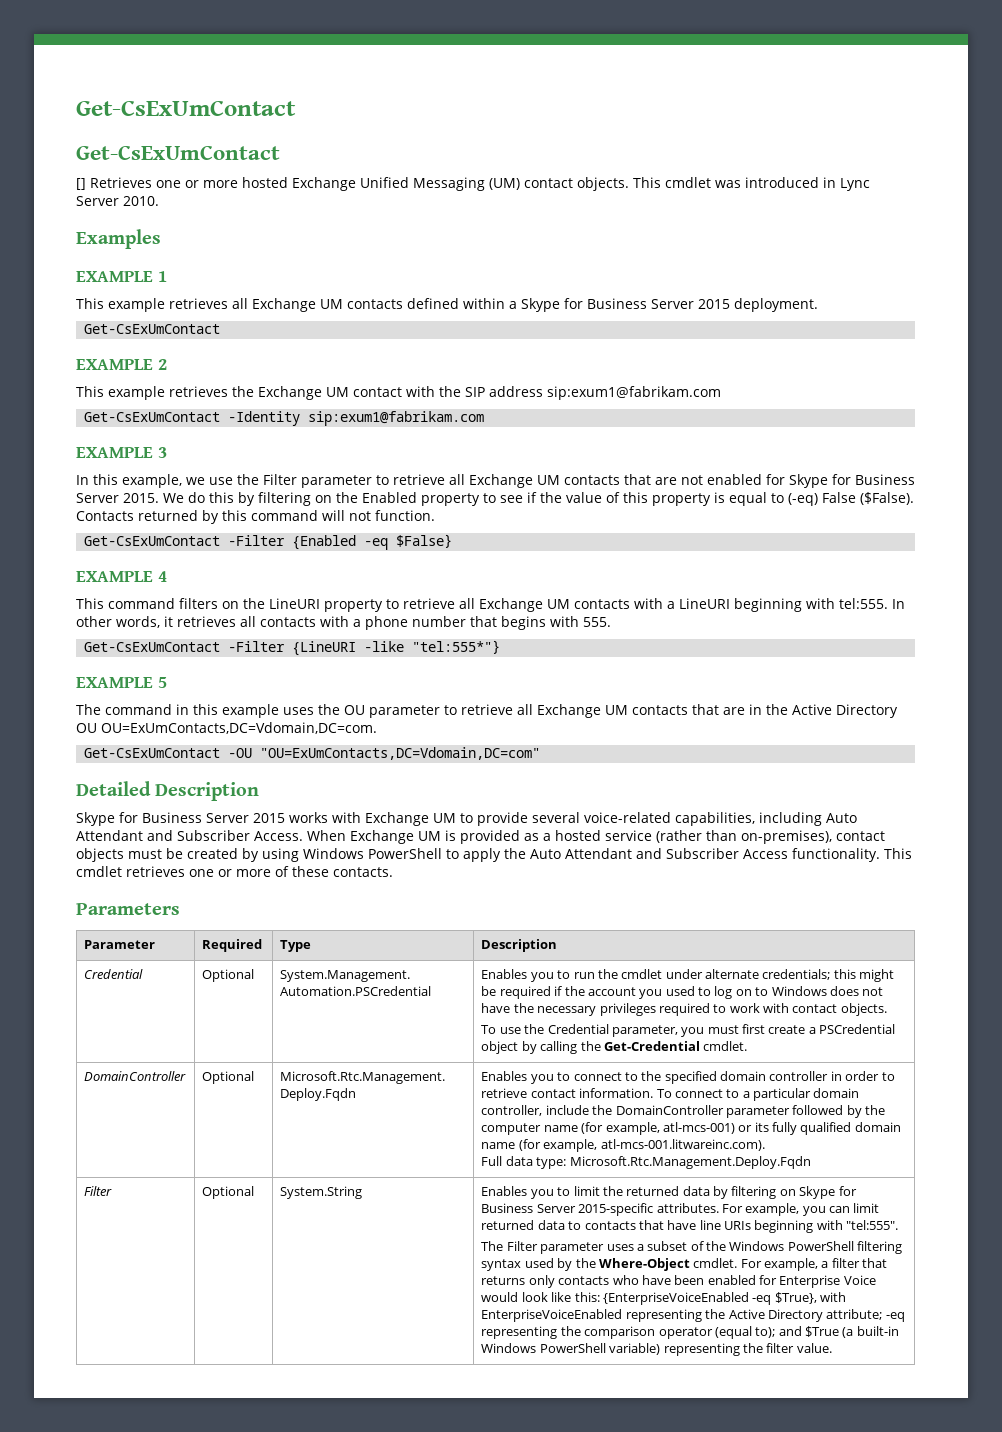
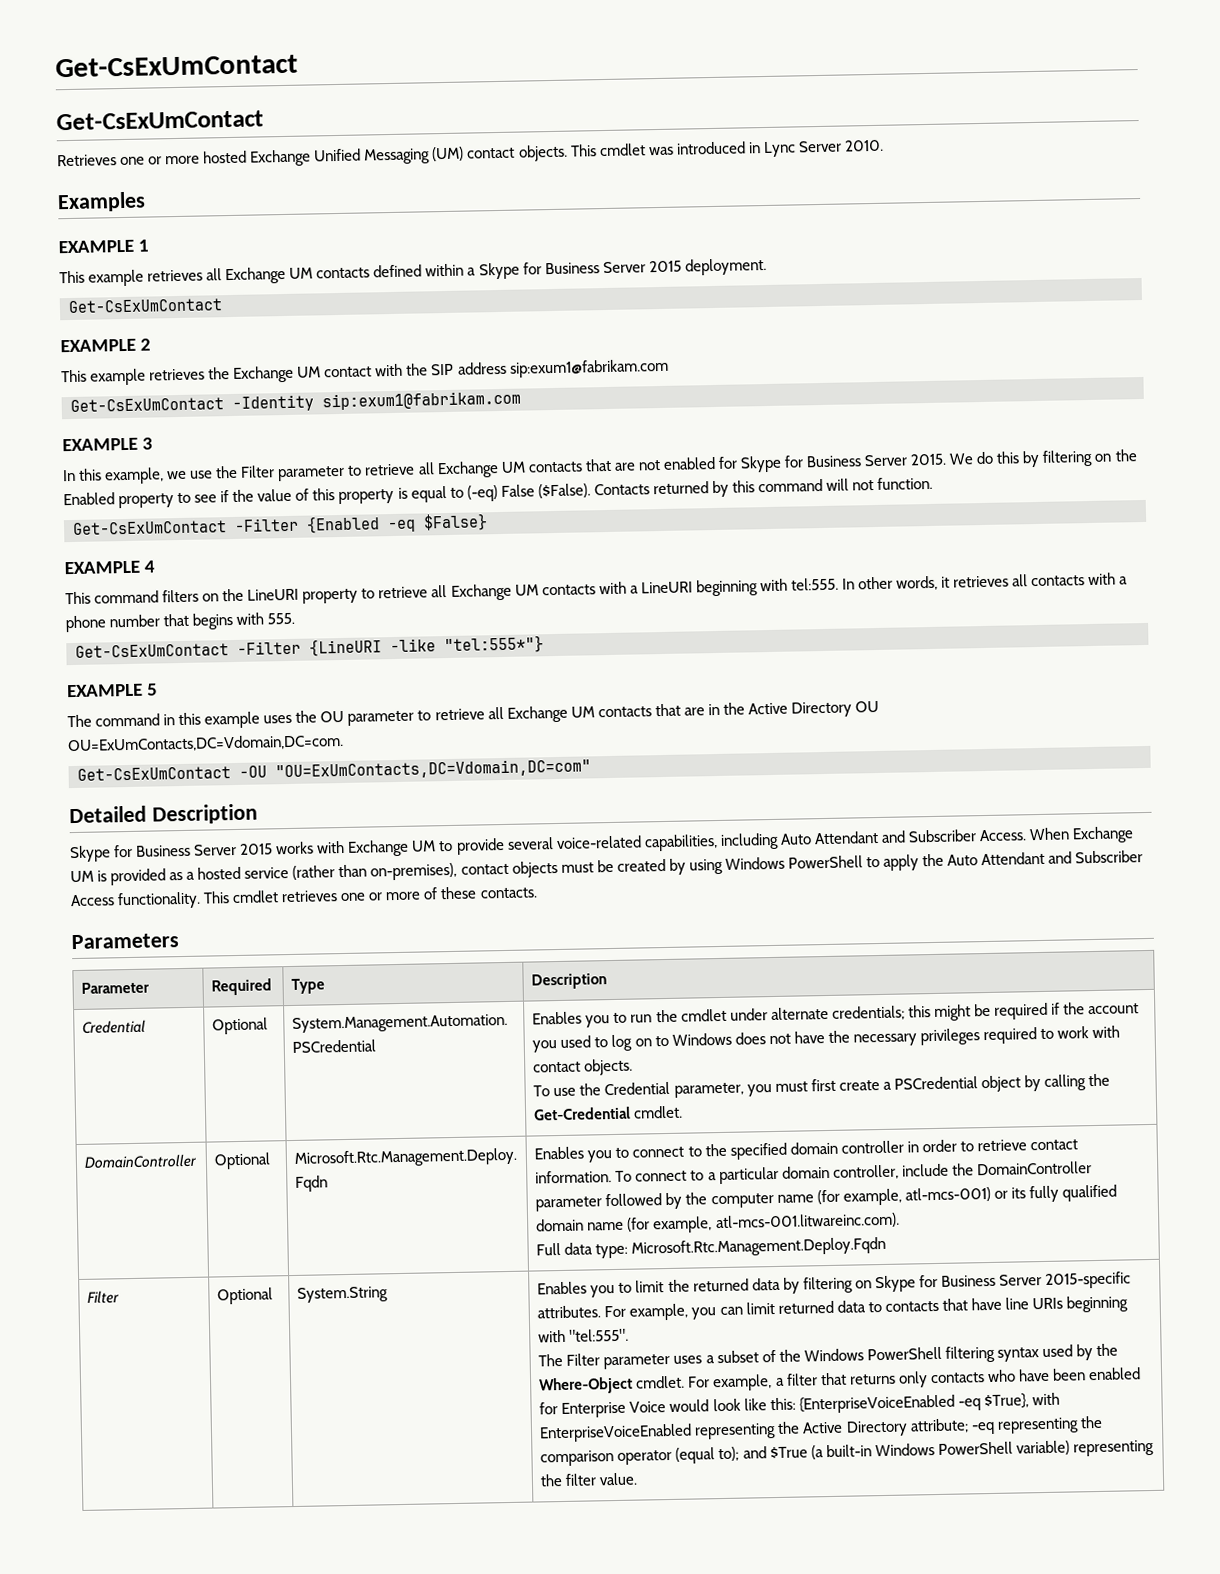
[76,178,86,190] [] -> (264, 120) none

